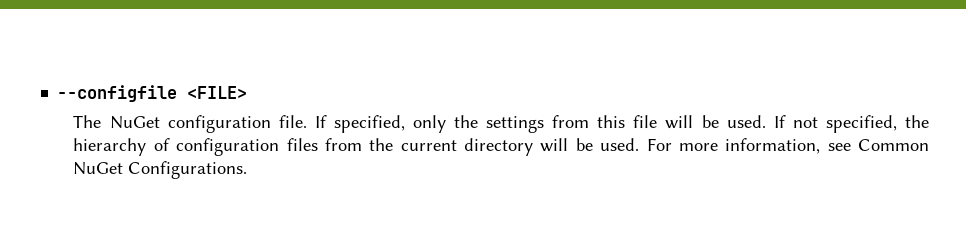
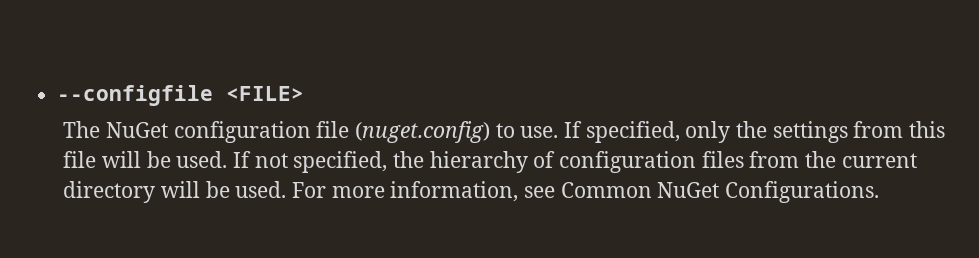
[278,115,307,128] file. -> [316,121,559,143] file (nuget.config) to use.

